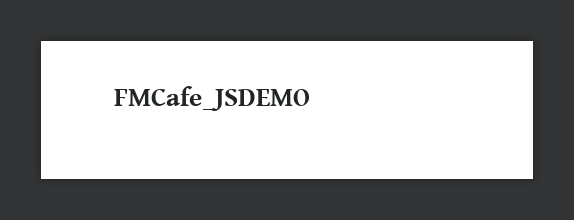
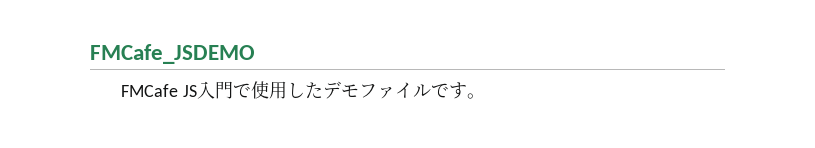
(310, 98) none -> [121,81,486,99] // FMCafe JS入門で使用したデモファイルです。

